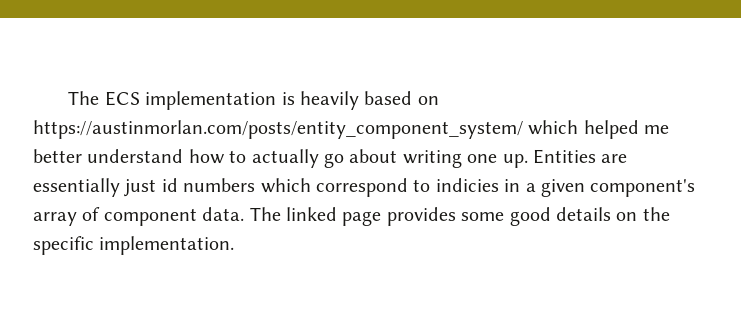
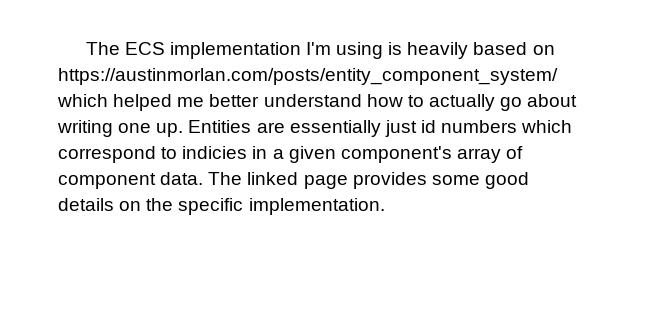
(277, 100) none -> [305,42,384,59] I'm using

